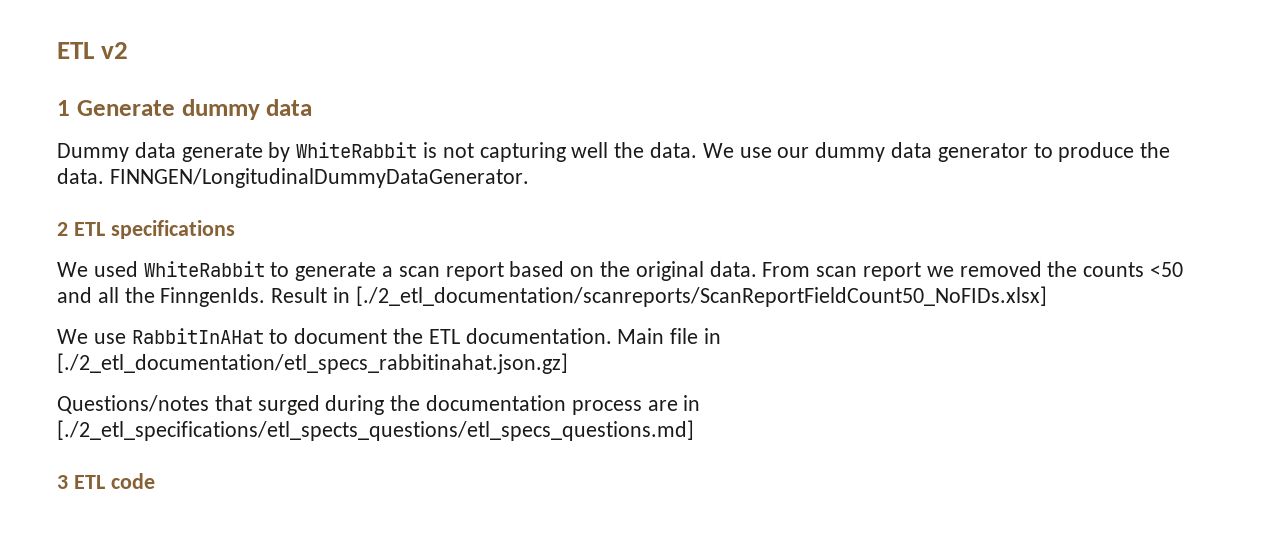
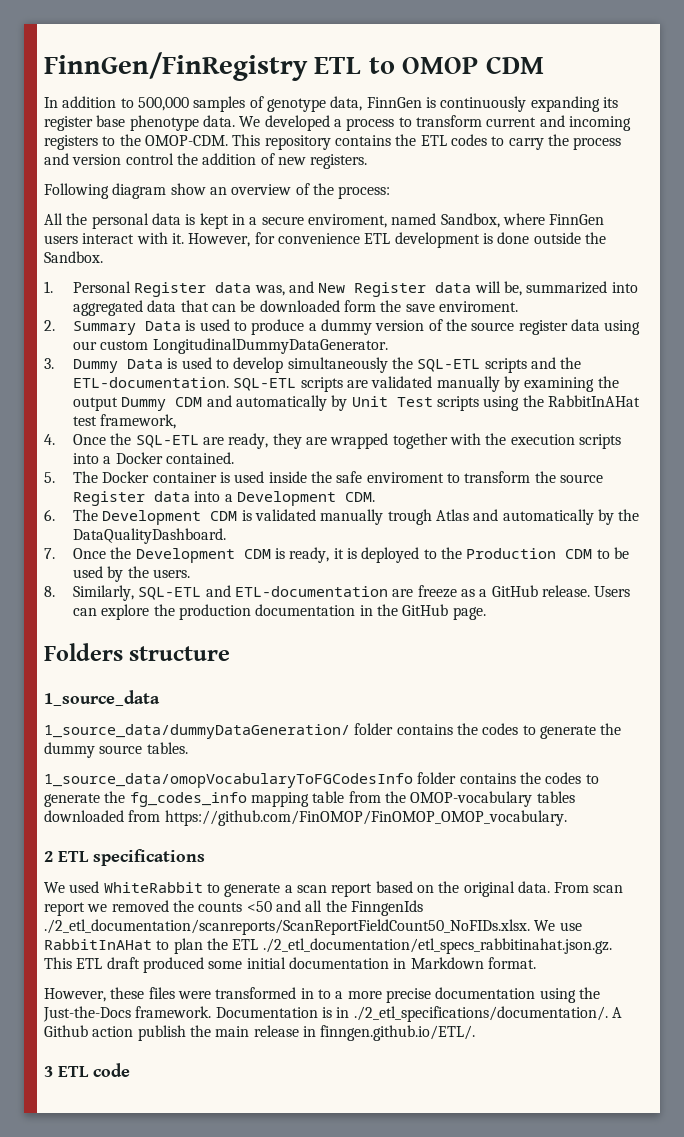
[57,42,129,59] [57,99,313,120] [57,142,1171,162] [57,168,529,188] ETL v2 // 1 Generate dummy data // Dummy data generate by WhiteRabbit is not capturing well the data. We use our dummy data generator to produce the data. FINNGEN/LongitudinalDummyDataGenerator. -> [44,52,544,81] [44,96,618,112] [44,115,631,131] [44,134,622,150] [44,153,368,169] [44,183,391,199] [44,213,605,229] [44,232,606,248] [44,251,103,263] [44,281,638,297] [73,300,518,316] [44,319,641,335] [73,338,388,354] [44,357,582,373] [73,376,619,392] [73,395,640,411] [73,414,177,429] [44,433,621,449] [73,452,234,464] [44,471,603,483] [73,491,375,506] [44,509,640,525] [73,528,227,544] [44,547,629,563] [73,566,190,582] [44,585,631,601] [73,604,486,620] [44,643,231,661] [44,690,160,706] [44,723,622,739] [44,742,188,758] [44,772,599,788] [44,791,575,807] [44,810,567,826] FinnGen/FinRegistry ETL to OMOP CDM // In addition to 500,000 samples of genotype data, FinnGen is continuously expanding its register base phenotype data. We developed a process to transform current and incoming registers to the OMOP-CDM. This repository contains the ETL codes to carry the process and version control the addition of new registers. // Following diagram show an overview of the process: // All the personal data is kept in a secure enviroment, named Sandbox, where FinnGen users interact with it. However, for convenience ETL development is done outside the Sandbox. // 1. Personal Register data was, and New Register data will be, summarized into aggregated data that can be downloaded form the save enviroment. // 2. Summary Data is used to produce a dummy version of the source register data using our custom LongitudinalDummyDataGenerator. // 3. Dummy Data is used to develop simultaneously the SQL-ETL scripts and the ETL-documentation. SQL-ETL scripts are validated manually by examining the output Dummy CDM and automatically by Unit Test scripts using the RabbitInAHat test framework, // 4. Once the SQL-ETL are ready, they are wrapped together with the execution scripts into a Docker contained. // 5. The Docker container is used inside the safe enviroment to transform the source Register data into a Development CDM. // 6. The Development CDM is validated manually trough Atlas and automatically by the DataQualityDashboard. // 7. Once the Development CDM is ready, it is deployed to the Production CDM to be used by the users. // 8. Similarly, SQL-ETL and ETL-documentation are freeze as a GitHub release. Users can explore the production documentation in the GitHub page. // Folders structure // 1_source_data // 1_source_data/dummyDataGeneration/ folder contains the codes to generate the dummy source tables. // 1_source_data/omopVocabularyToFGCodesInfo folder contains the codes to generate the fg_codes_info mapping table from the OMOP-vocabulary tables downloaded from https://github.com/FinOMOP/FinOMOP_OMOP_vocabulary.
[160,286,1047,307] FinngenIds. Result in [./2_etl_documentation/scanreports/ScanReportFieldCount50_NoFIDs.xlsx] // -> [350,900,423,916] [44,919,530,935] FinngenIds ./2_etl_documentation/scanreports/ScanReportFieldCount50_NoFIDs.xlsx.
[294,328,722,344] [57,353,568,374] [57,395,701,415] [57,420,694,441] document the ETL documentation. Main file in [./2_etl_documentation/etl_specs_rabbitinahat.json.gz] // Questions/notes that surged during the documentation process are in [./2_etl_specifications/etl_spects_questions/etl_specs_questions.md] -> [173,938,612,954] [44,957,536,973] [44,987,600,1003] [43,1006,622,1022] [44,1025,476,1041] plan the ETL ./2_etl_documentation/etl_specs_rabbitinahat.json.gz. This ETL draft produced some initial documentation in Markdown format. // However, these files were transformed in to a more precise documentation using the Just-the-Docs framework. Documentation is in ./2_etl_specifications/documentation/. A Github action publish the main release in finngen.github.io/ETL/.

